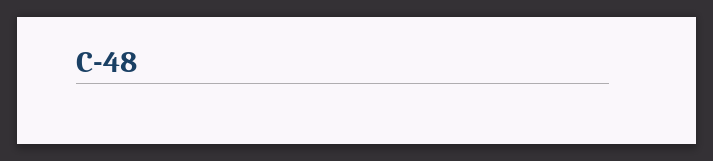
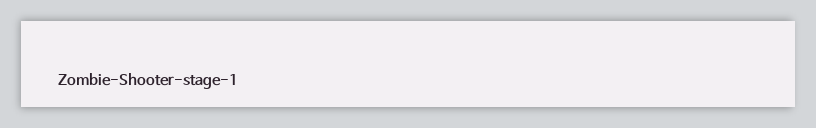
[76,52,137,72] C-48 -> [58,73,238,89] Zombie-Shooter-stage-1

